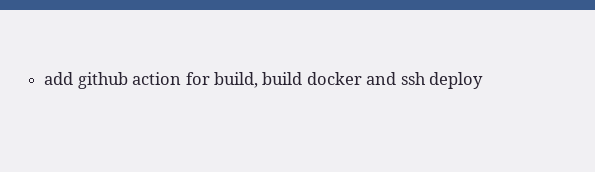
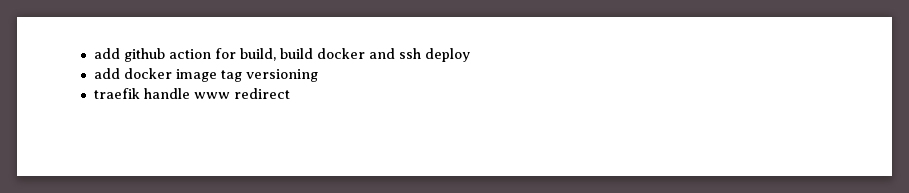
(484, 80) none -> [93,68,318,82] [93,88,290,99] // add docker image tag versioning // traefik handle www redirect

